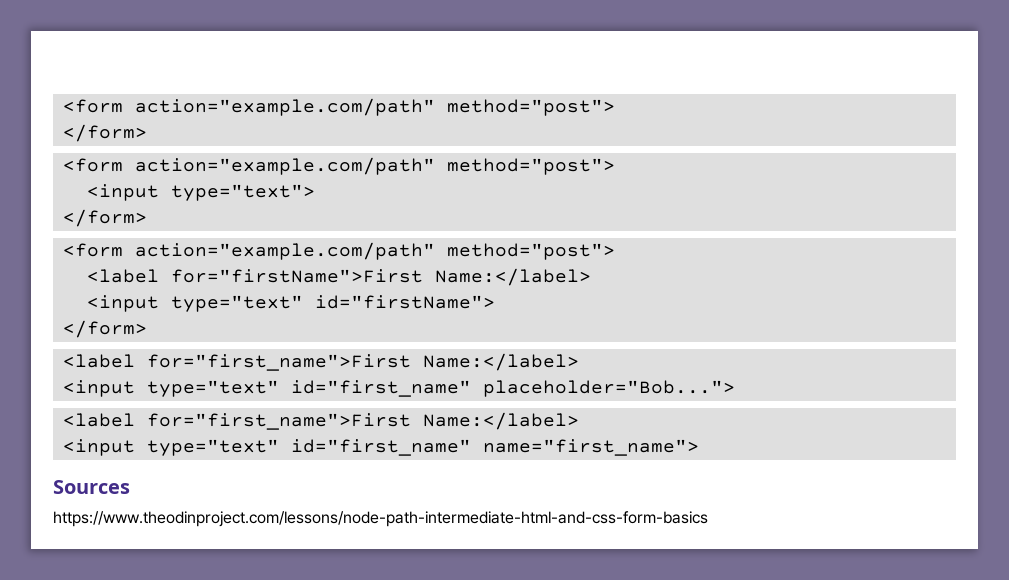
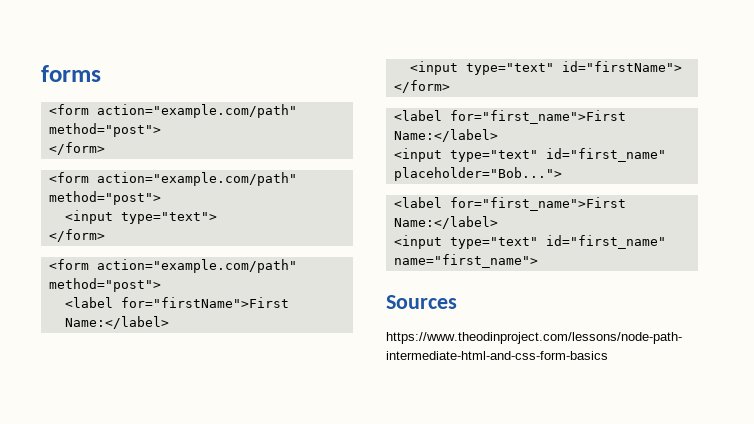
(62, 106) none -> [41,65,101,82] forms //

